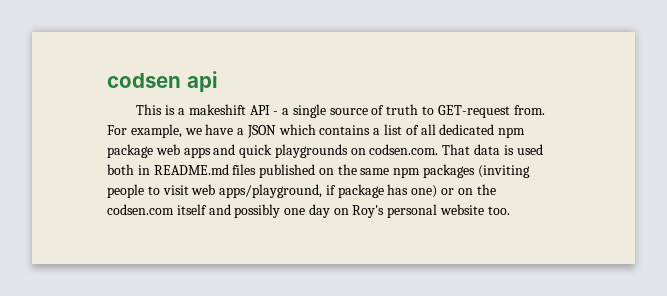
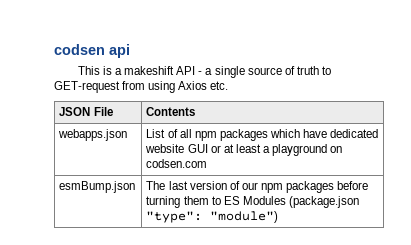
[513,105,545,115] [107,124,526,138] [107,144,543,158] [107,164,530,178] [107,184,496,198] [107,204,510,218] from. For example, we have a JSON which contains a list of all dedicated npm package web apps and quick playgrounds on codsen.com. That data is used both in README.md files published on the same npm packages (inviting people to visit web apps/playground, if package has one) or on the codsen.com itself and possibly one day on Roy's personal website too. -> [122,81,229,93] [59,107,113,116] [146,107,196,116] [58,129,128,141] [146,129,379,141] [145,144,343,156] [146,159,208,168] [59,181,136,193] [146,181,369,193] [146,196,359,208] [146,211,279,223] from using Axios etc. // JSON File | Contents // webapps.json | List of all npm packages which have dedicated website GUI or at least a playground on codsen.com // esmBump.json | The last version of our npm packages before turning them to ES Modules (package.json "type": "module")

